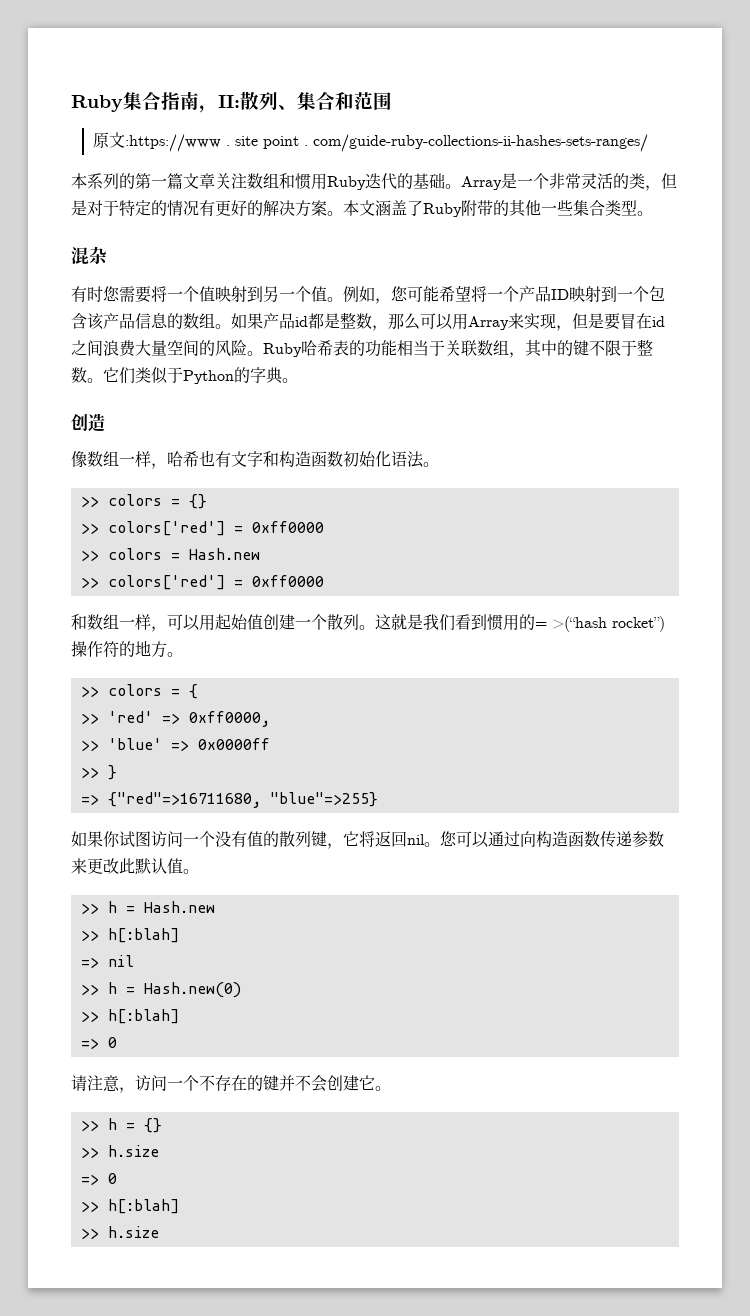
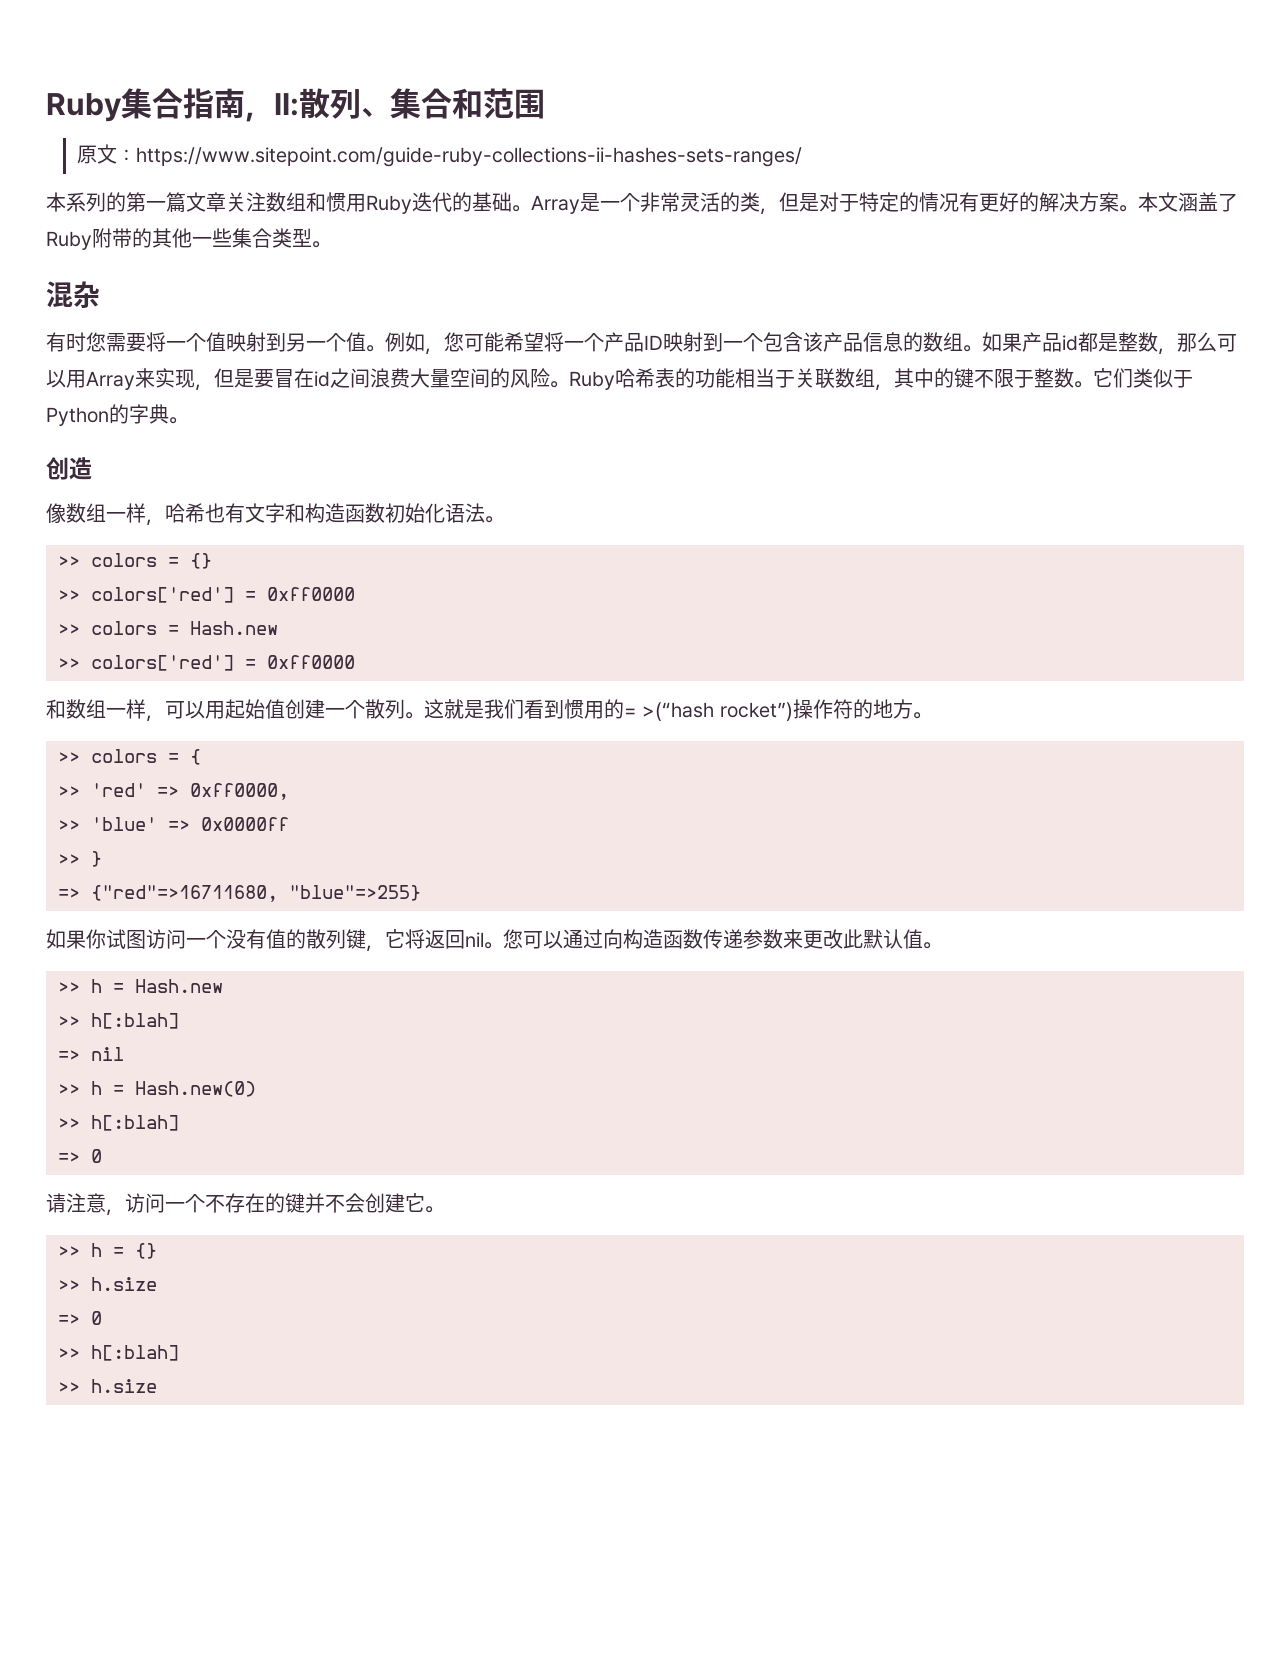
[124,134,648,152] :https://www . site point . com/guide-ruby-collections-ii-hashes-sets-ranges/ -> [116,147,802,167] ：https://www.sitepoint.com/guide-ruby-collections-ii-hashes-sets-ranges/

